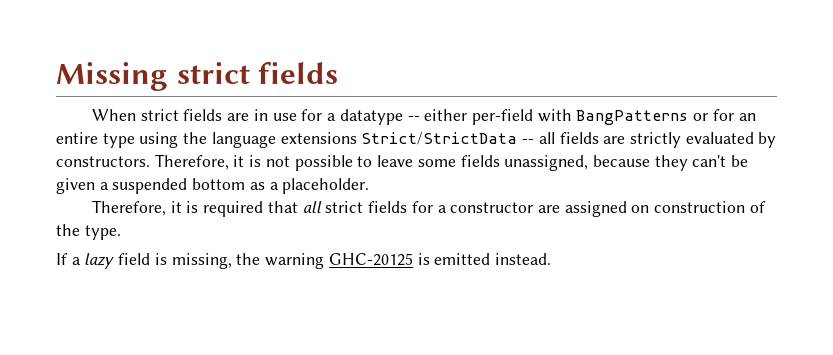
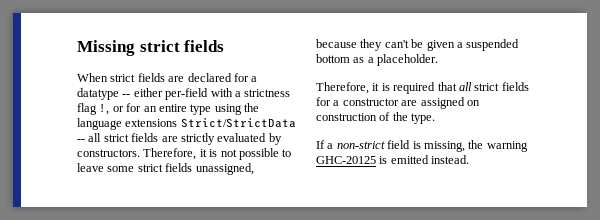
[253,109,297,121] in use -> [187,73,232,82] declared
[576,110,689,125] BangPatterns -> [234,89,291,97] [77,103,110,115] a strictness flag !,
(555, 138) none -> [103,134,129,142] strict
(456, 163) none -> [137,164,163,172] strict
[84,253,115,269] lazy -> [336,141,385,149] non-strict

